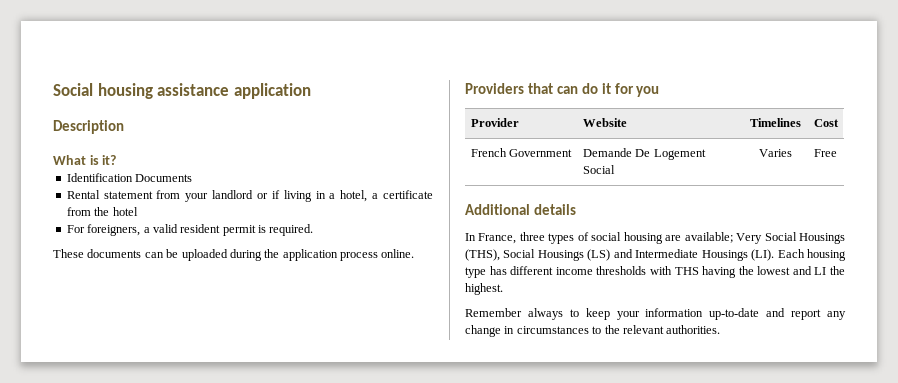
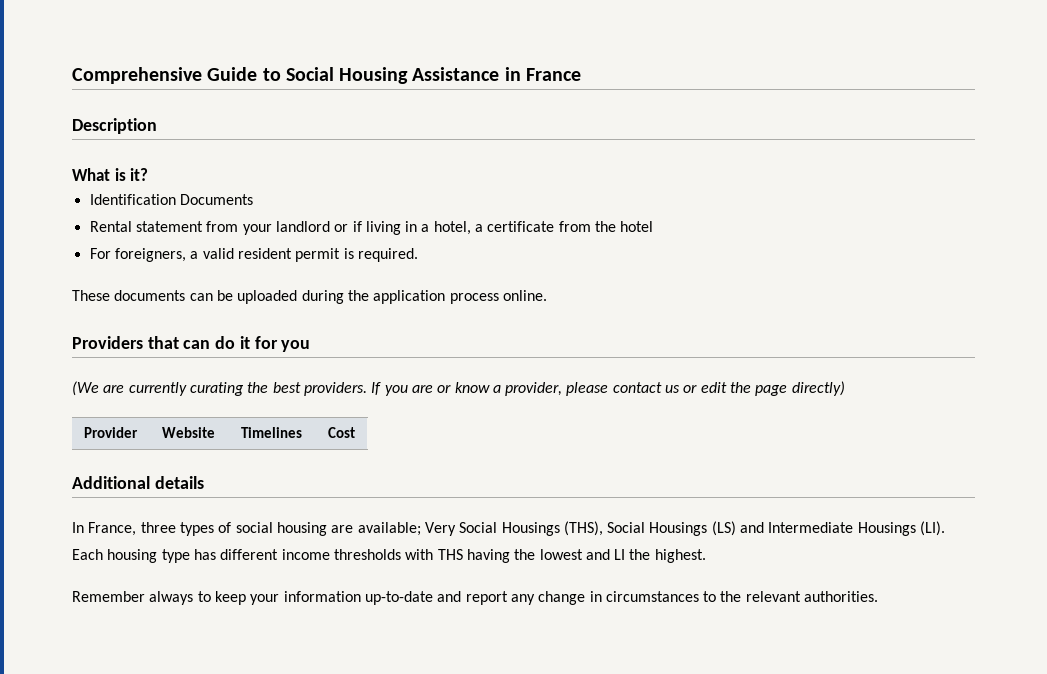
[53,83,311,99] Social housing assistance application -> [72,67,581,84] Comprehensive Guide to Social Housing Assistance in France
[470,118,519,127] [582,118,627,127] [750,118,801,127] [813,119,839,127] [470,148,573,157] [582,148,706,160] [582,165,615,174] [759,149,792,157] [814,149,837,157] // Provider | Website | Timelines | Cost // French Government | Demande De Logement Social | Varies | Free -> [72,381,845,396] [84,427,139,438] [162,427,216,438] [241,427,302,438] [327,427,355,438] // (We are currently curating the best providers. If you are or know a provider, please contact us or edit the page directly) // Provider | Website | Timelines | Cost

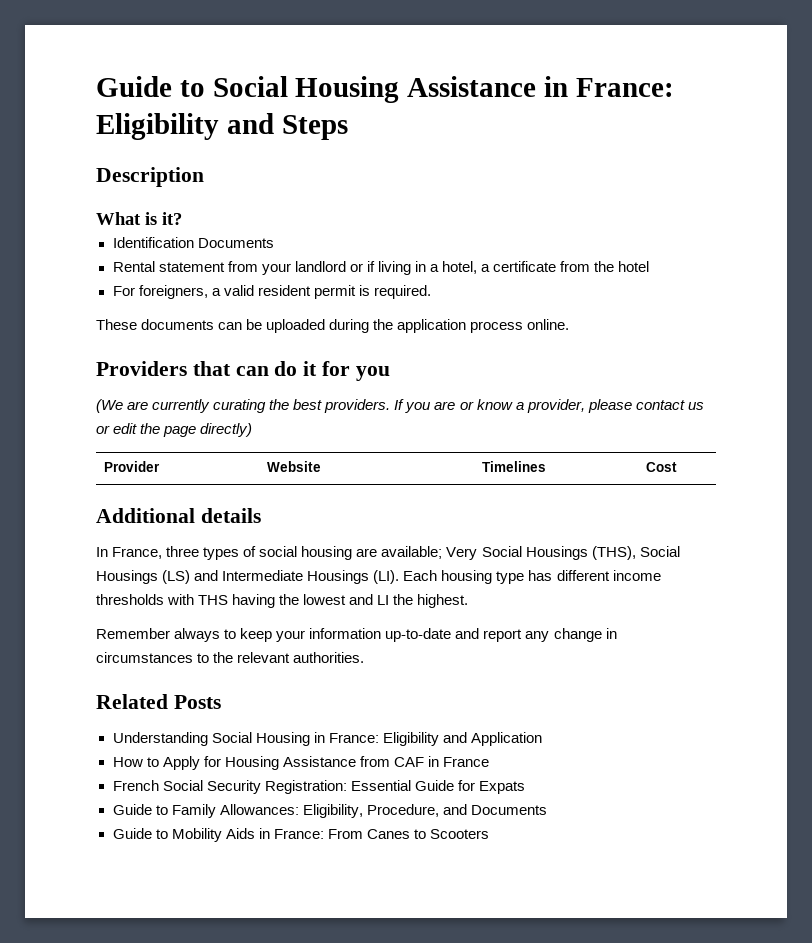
[72,67,202,84] Comprehensive -> (96, 86) none
[525,68,581,81] France -> [575,78,674,97] [96,113,348,140] France: Eligibility and Steps
(879, 596) none -> [96,694,221,709] [112,732,542,746] [112,756,489,770] [112,780,525,794] [112,804,547,818] [112,828,489,842] // Related Posts // Understanding Social Housing in France: Eligibility and Application // How to Apply for Housing Assistance from CAF in France // French Social Security Registration: Essential Guide for Expats // Guide to Family Allowances: Eligibility, Procedure, and Documents // Guide to Mobility Aids in France: From Canes to Scooters

